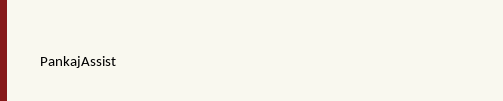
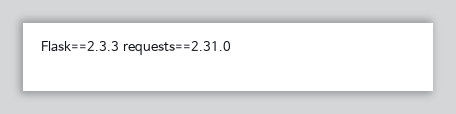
[40,56,116,68] PankajAssist -> [41,41,231,55] Flask==2.3.3 requests==2.31.0

